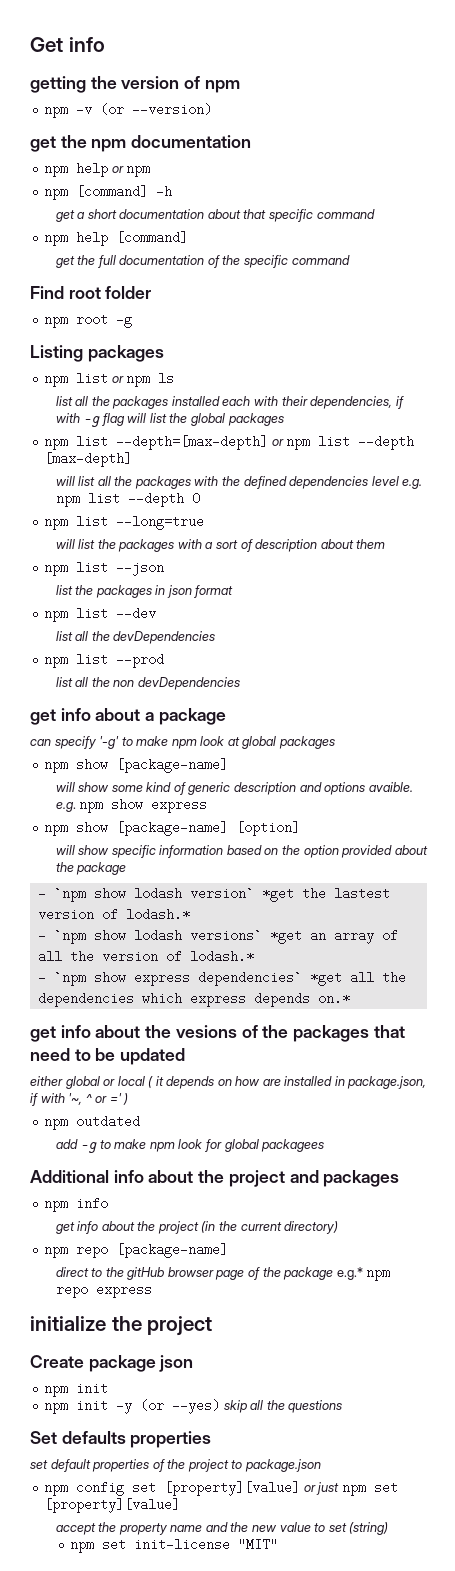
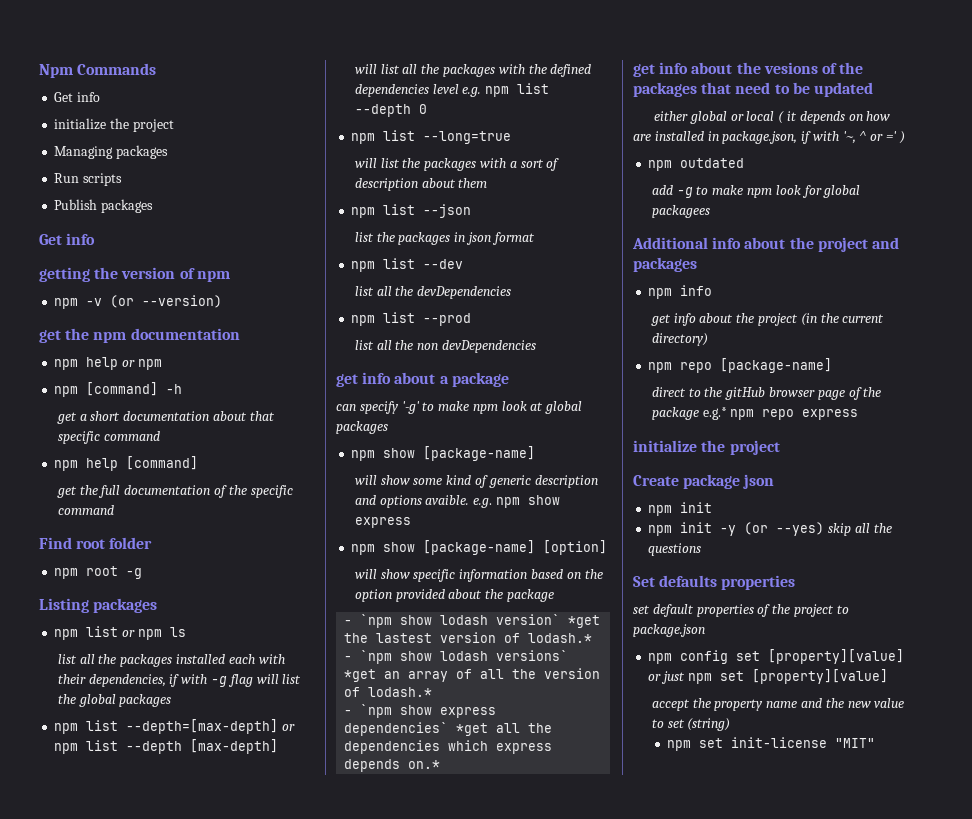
(30, 44) none -> [39,63,157,78] [54,92,101,102] [54,118,174,132] [54,145,169,159] [54,173,123,186] [54,199,154,213] Npm Commands // Get info // initialize the project // Managing packages // Run scripts // Publish packages //

